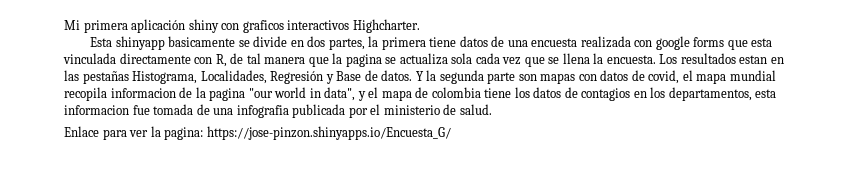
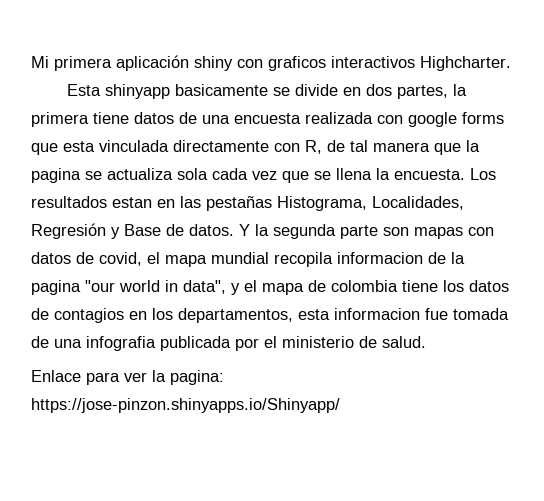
[206,126,451,140] https://jose-pinzon.shinyapps.io/Encuesta_G/ -> [31,398,340,413] https://jose-pinzon.shinyapps.io/Shinyapp/

